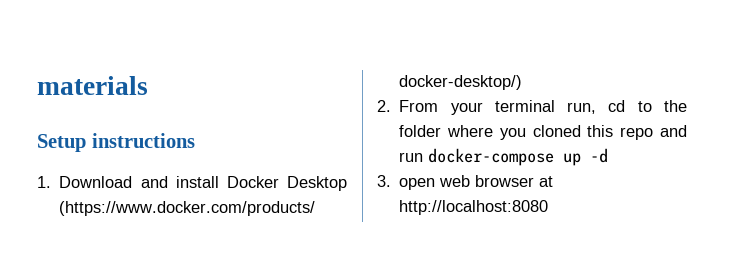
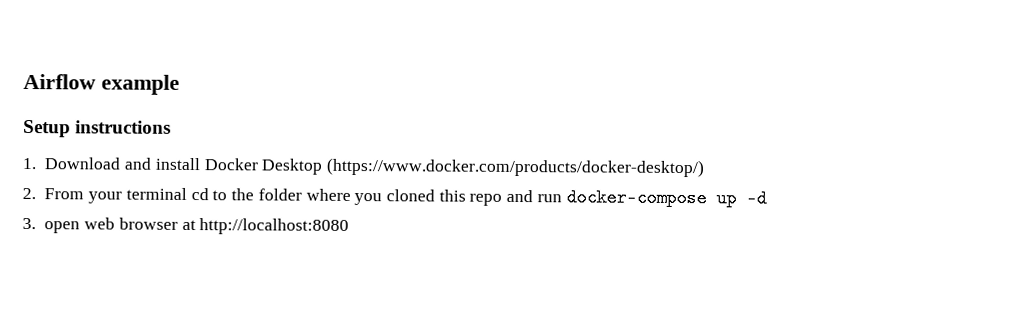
[37,76,148,95] materials -> [23,73,180,95] Airflow example
[567,102,597,114] run, -> (187, 193) none

